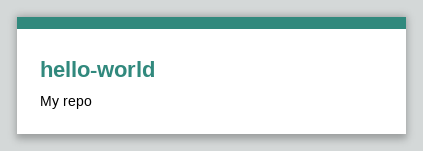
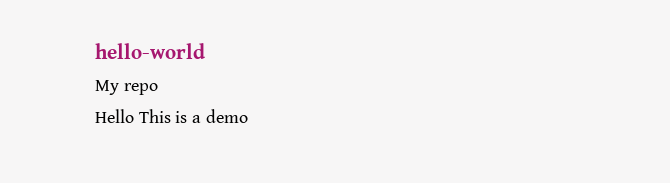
(92, 103) none -> [95,109,248,123] // Hello This is a demo

